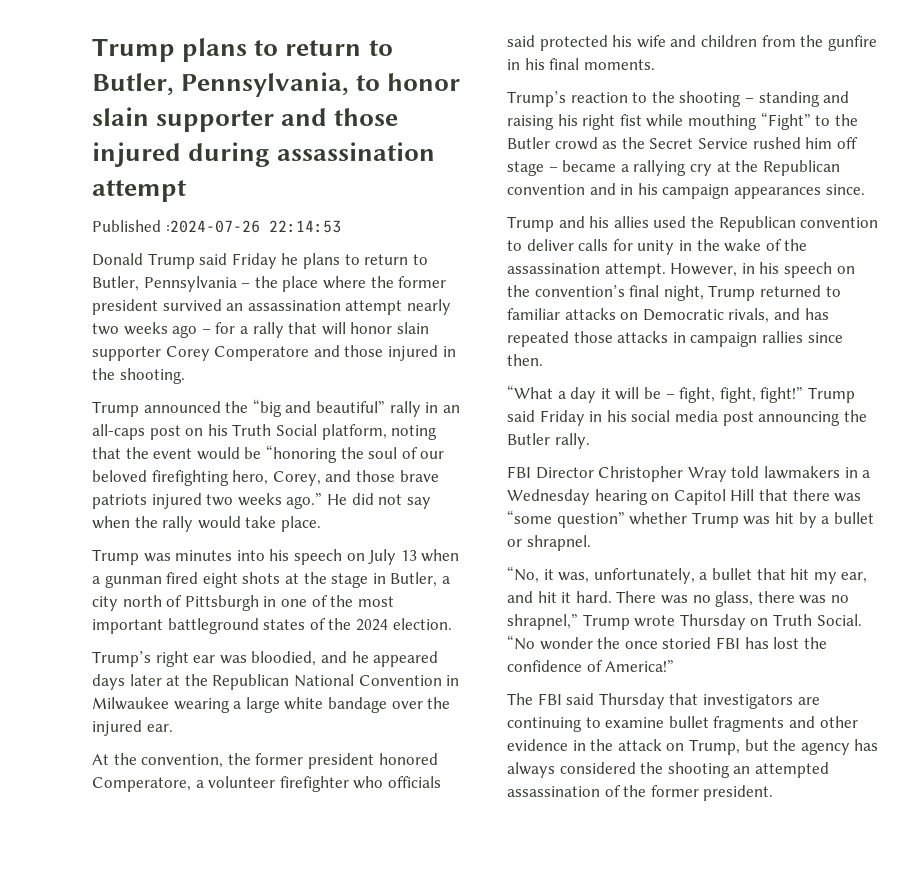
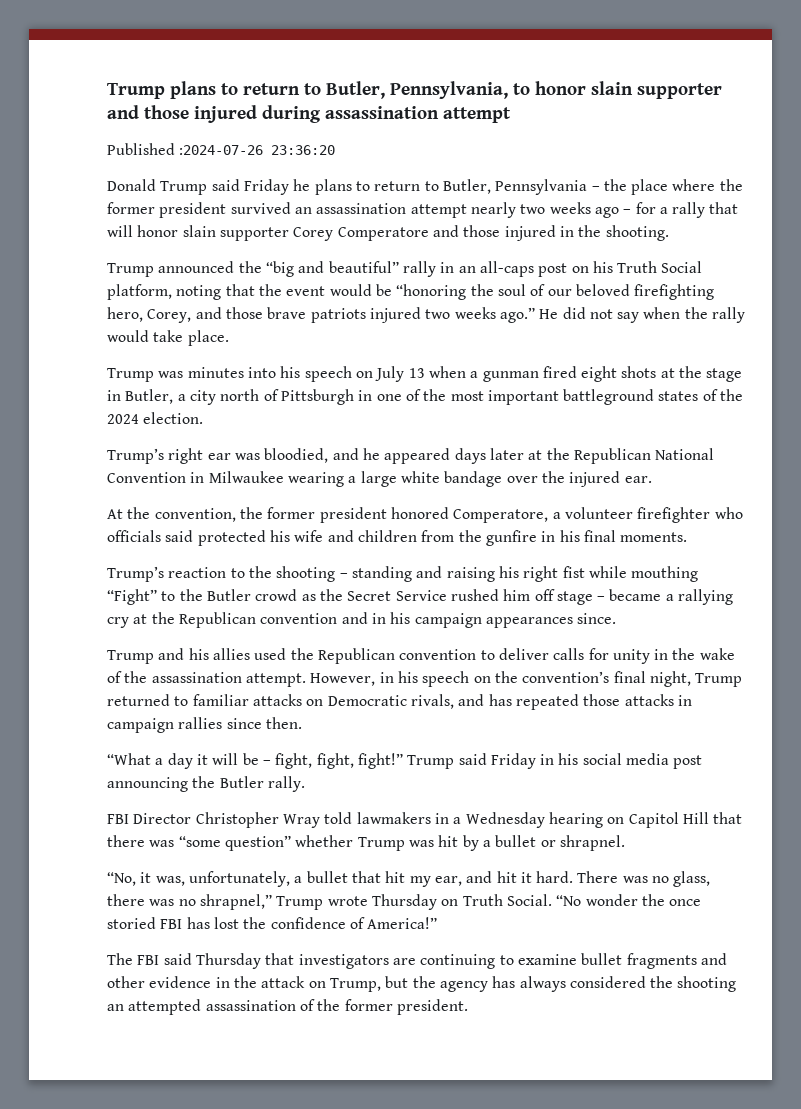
[268,220,341,233] 22:14:53 -> [271,145,336,155] 23:36:20

